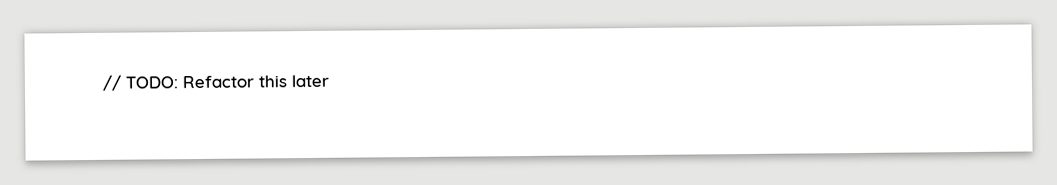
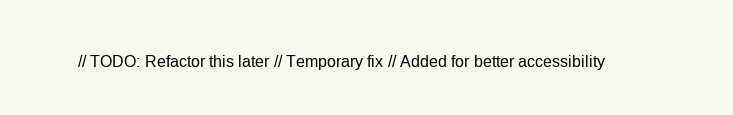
(329, 81) none -> [273,55,605,70] // Temporary fix // Added for better accessibility

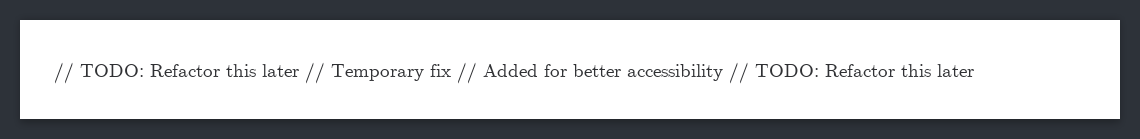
(605, 62) none -> [729,62,974,84] // TODO: Refactor this later

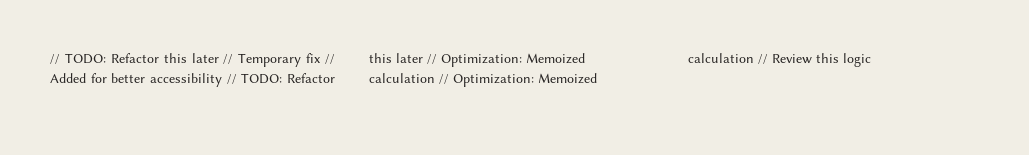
(974, 70) none -> [427,53,585,67] [369,73,597,87] [688,53,871,67] // Optimization: Memoized calculation // Optimization: Memoized calculation // Review this logic

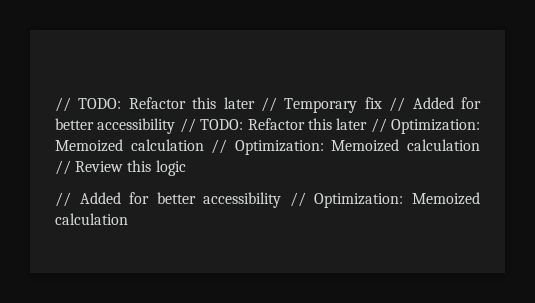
(871, 60) none -> [55,192,480,208] [55,213,128,225] // // Added for better accessibility // Optimization: Memoized calculation

